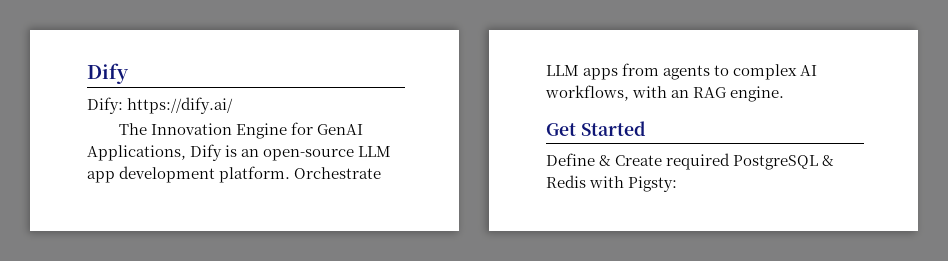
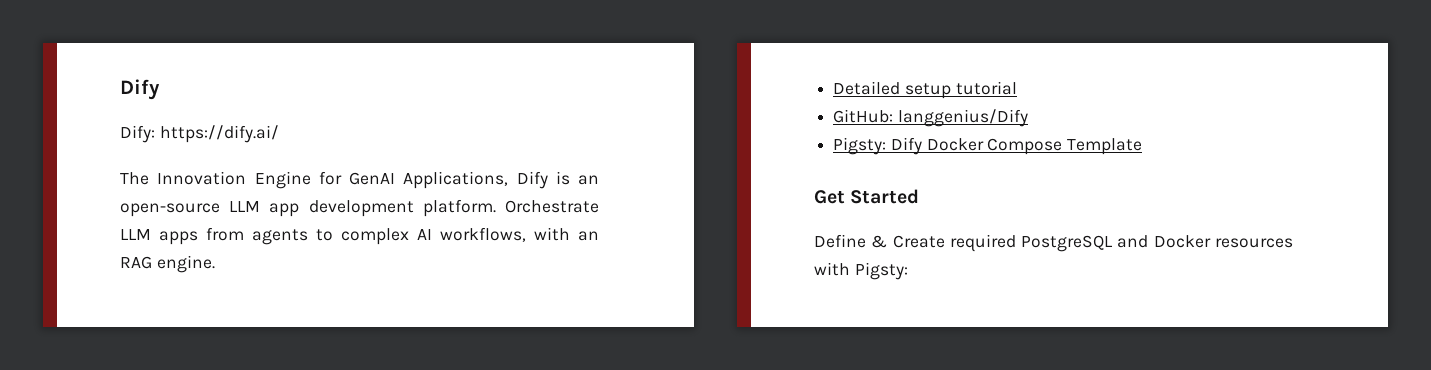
(785, 94) none -> [833,81,1017,99] [833,109,1028,127] [833,137,1143,155] // Detailed setup tutorial // GitHub: langgenius/Dify // Pigsty: Dify Docker Compose Template
[822,155,835,166] [546,175,586,188] & Redis -> [1117,235,1293,248] and Docker resources

